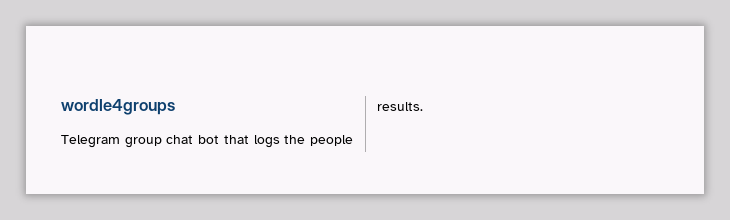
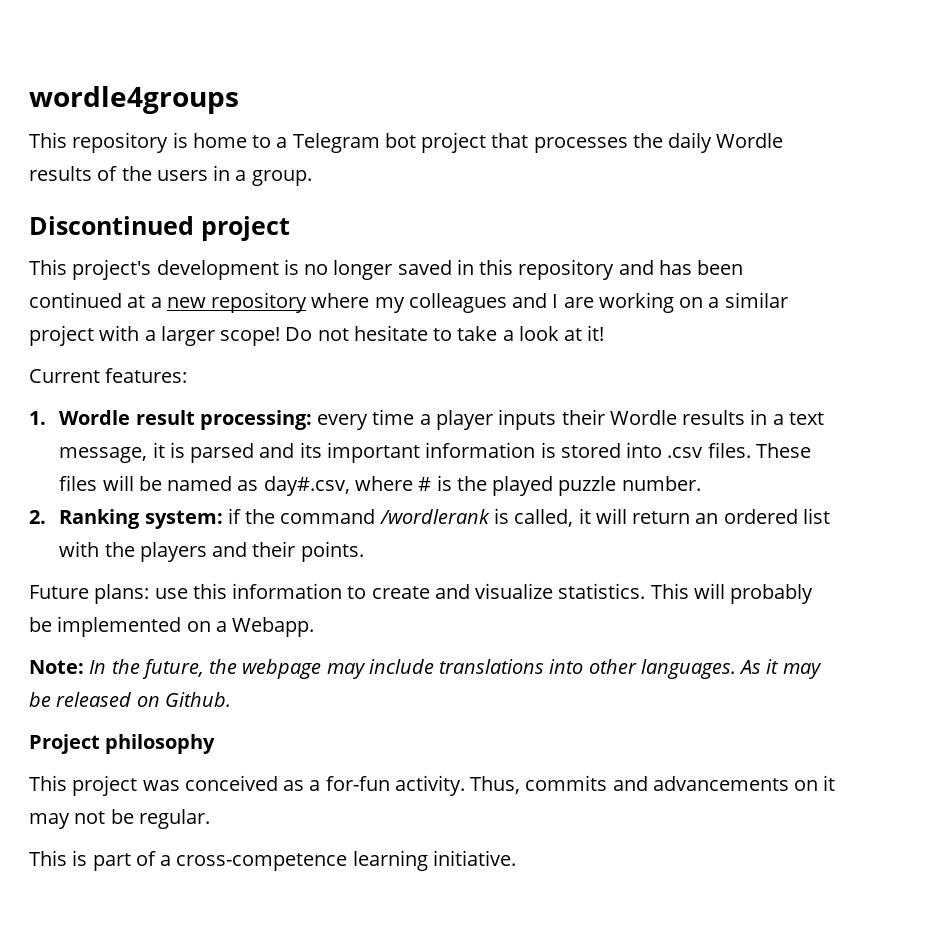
[61,135,354,148] [377,102,423,111] Telegram group chat bot that logs the people results. -> [29,132,784,153] [29,165,312,186] [29,216,290,241] [29,259,744,280] [29,292,788,313] [29,325,605,346] [29,368,188,383] [29,409,824,430] [59,442,811,463] [59,475,701,496] [29,508,830,529] [59,541,364,562] [29,583,814,604] [29,616,315,637] [29,659,822,679] [29,692,231,707] [29,734,216,754] [29,775,836,796] [29,809,210,829] [29,850,516,871] This repository is home to a Telegram bot project that processes the daily Wordle results of the users in a group. // Discontinued project // This project's development is no longer saved in this repository and has been continued at a new repository where my colleagues and I are working on a similar project with a larger scope! Do not hesitate to take a look at it! // Current features: // 1. Wordle result processing: every time a player inputs their Wordle results in a text message, it is parsed and its important information is stored into .csv files. These files will be named as day#.csv, where # is the played puzzle number. // 2. Ranking system: if the command /wordlerank is called, it will return an ordered list with the players and their points. // Future plans: use this information to create and visualize statistics. This will probably be implemented on a Webapp. // Note: In the future, the webpage may include translations into other languages. As it may be released on Github. // Project philosophy // This project was conceived as a for-fun activity. Thus, commits and advancements on it may not be regular. // This is part of a cross-competence learning initiative.

